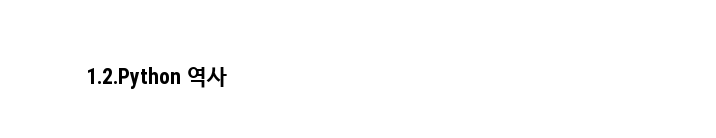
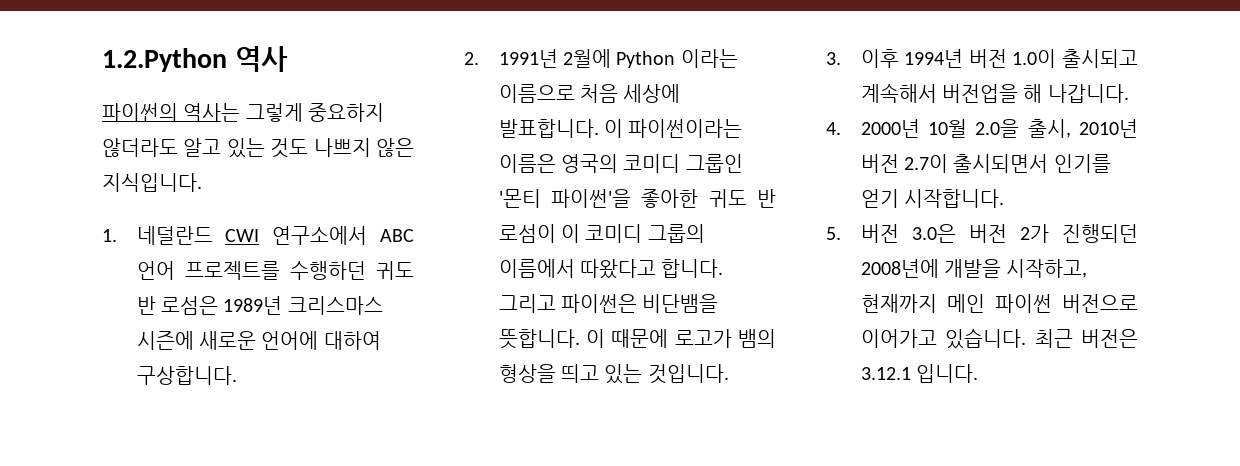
(227, 77) none -> [102,103,385,122] [102,138,414,158] [102,173,202,192] [102,226,414,245] [136,261,414,280] [136,296,383,315] [136,331,381,350] [136,366,237,385] [464,49,738,68] [498,84,681,103] [498,119,743,138] [498,154,743,173] [498,189,776,208] [498,224,705,243] [498,259,724,279] [498,294,719,313] [498,329,776,349] [498,364,729,384] [826,49,1138,68] [860,83,1129,103] [826,119,1138,138] [860,154,1111,173] [860,189,1004,208] [826,224,1138,243] [860,259,1088,278] [860,294,1138,313] [860,328,1138,349] [860,364,978,383] // 파이썬의 역사는 그렇게 중요하지 않더라도 알고 있는 것도 나쁘지 않은 지식입니다. // 1. 네덜란드 CWI 연구소에서 ABC 언어 프로젝트를 수행하던 귀도 반 로섬은 1989년 크리스마스 시즌에 새로운 언어에 대하여 구상합니다. // 2. 1991년 2월에 Python 이라는 이름으로 처음 세상에 발표합니다. 이 파이썬이라는 이름은 영국의 코미디 그룹인 '몬티 파이썬'을 좋아한 귀도 반 로섬이 이 코미디 그룹의 이름에서 따왔다고 합니다. 그리고 파이썬은 비단뱀을 뜻합니다. 이 때문에 로고가 뱀의 형상을 띄고 있는 것입니다. // 3. 이후 1994년 버전 1.0이 출시되고 계속해서 버전업을 해 나갑니다. // 4. 2000년 10월 2.0을 출시, 2010년 버전 2.7이 출시되면서 인기를 얻기 시작합니다. // 5. 버전 3.0은 버전 2가 진행되던 2008년에 개발을 시작하고, 현재까지 메인 파이썬 버전으로 이어가고 있습니다. 최근 버전은 3.12.1 입니다.

